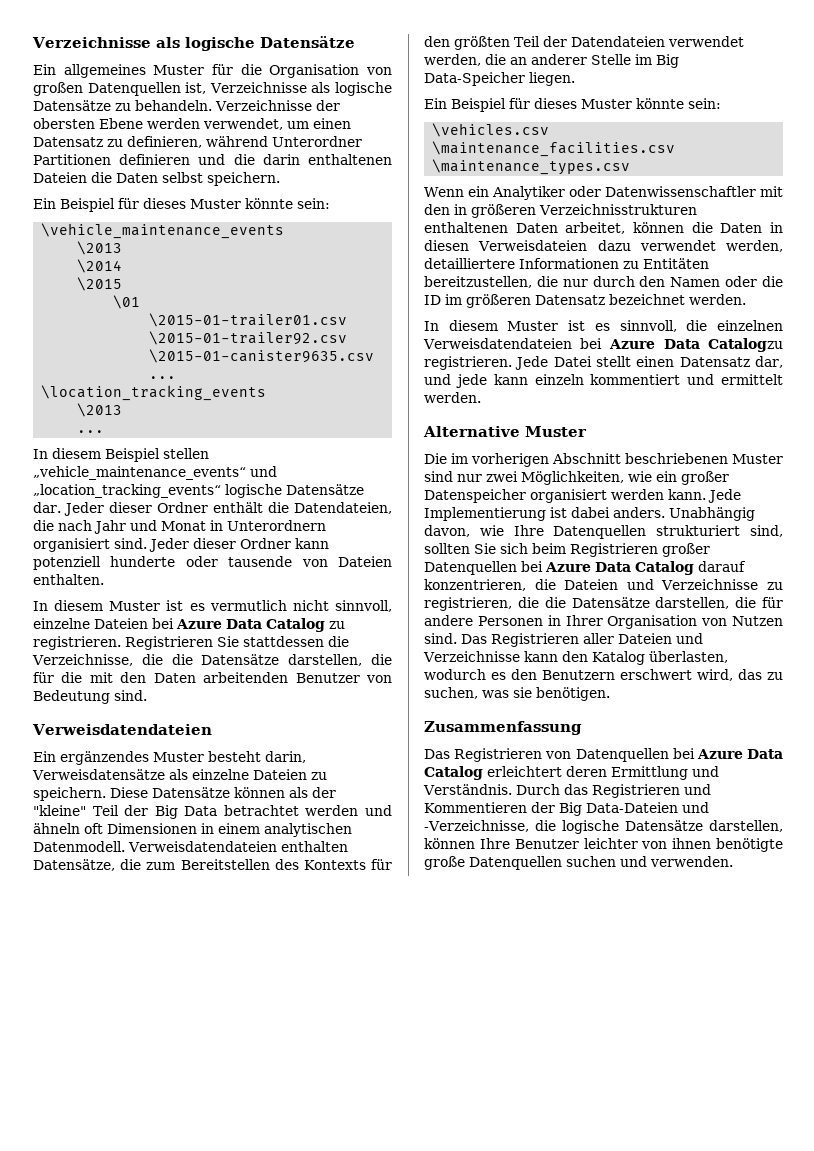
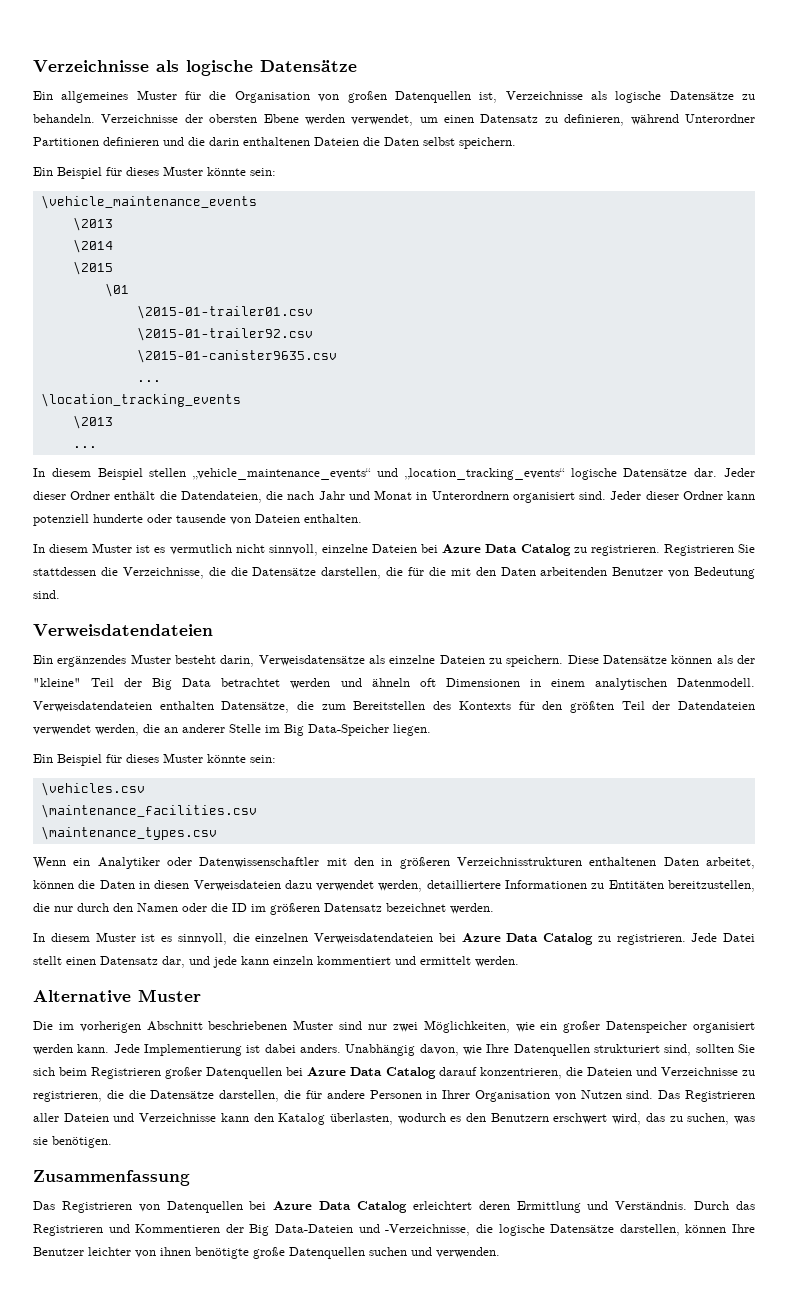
[708,338,783,352] Catalogzu -> [543,933,611,945] Catalog zu

